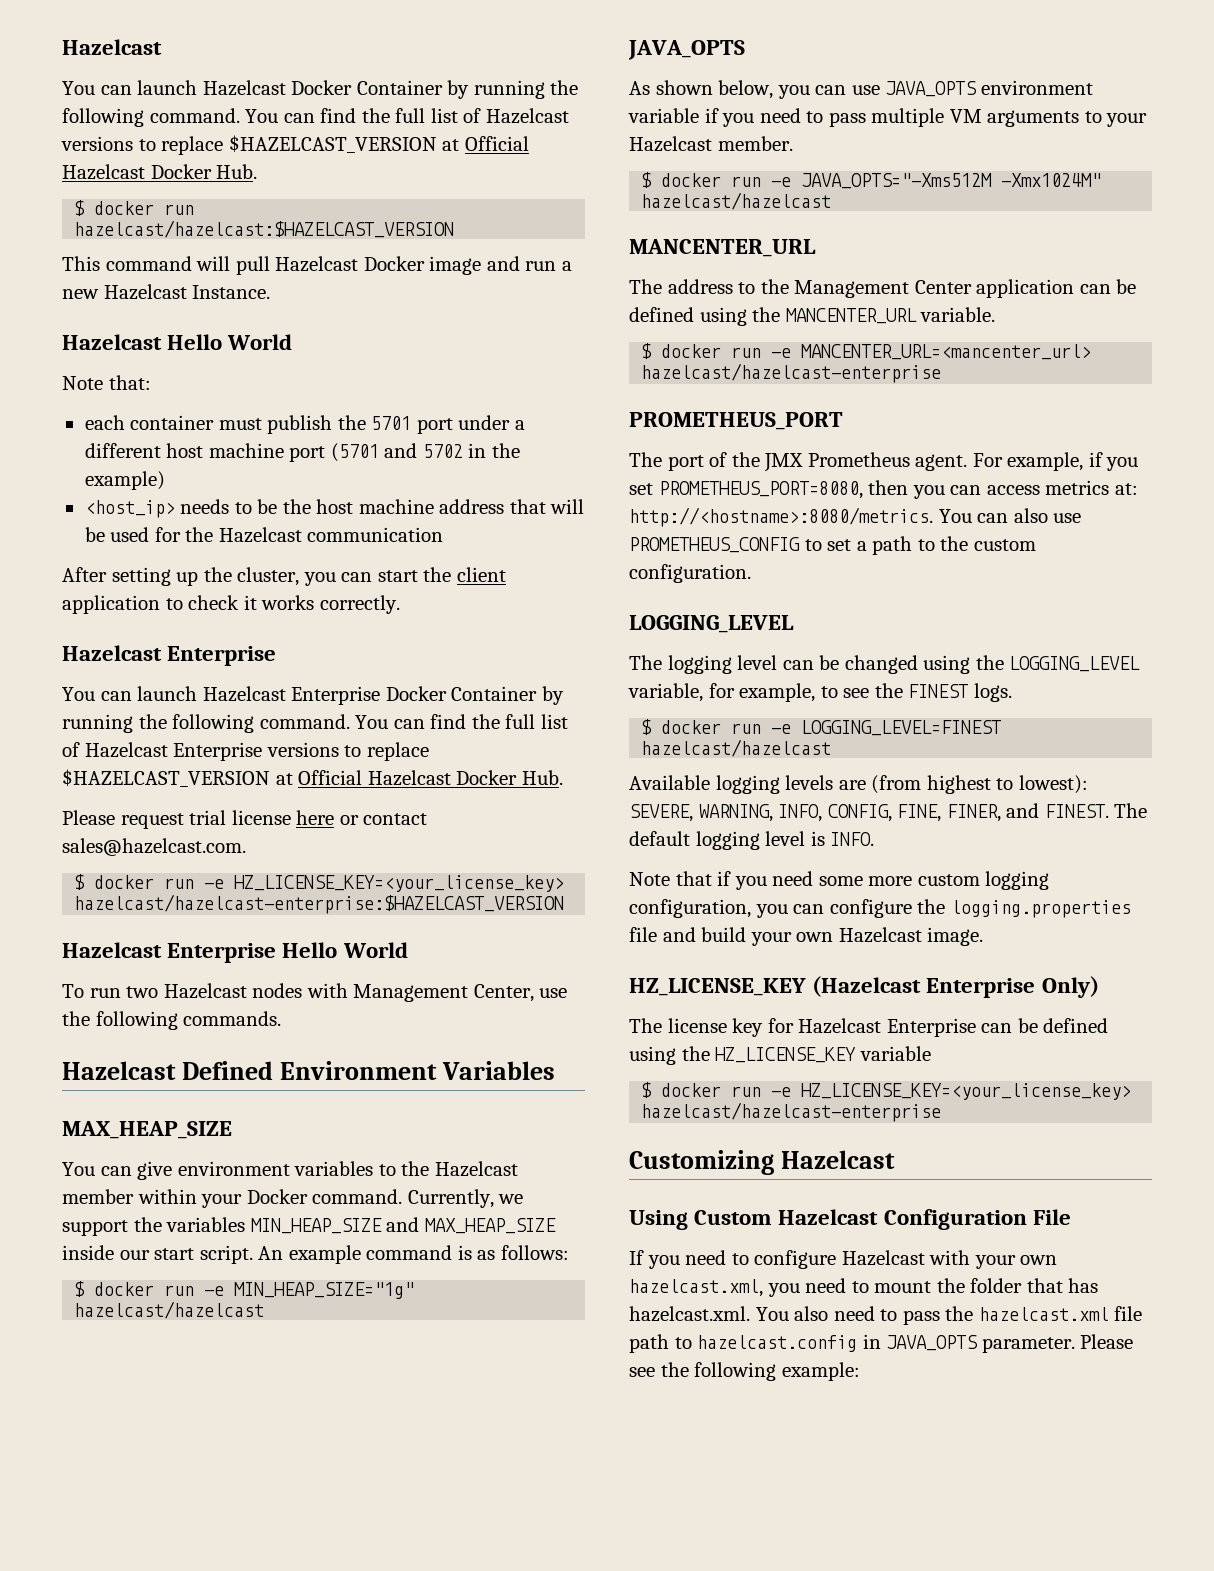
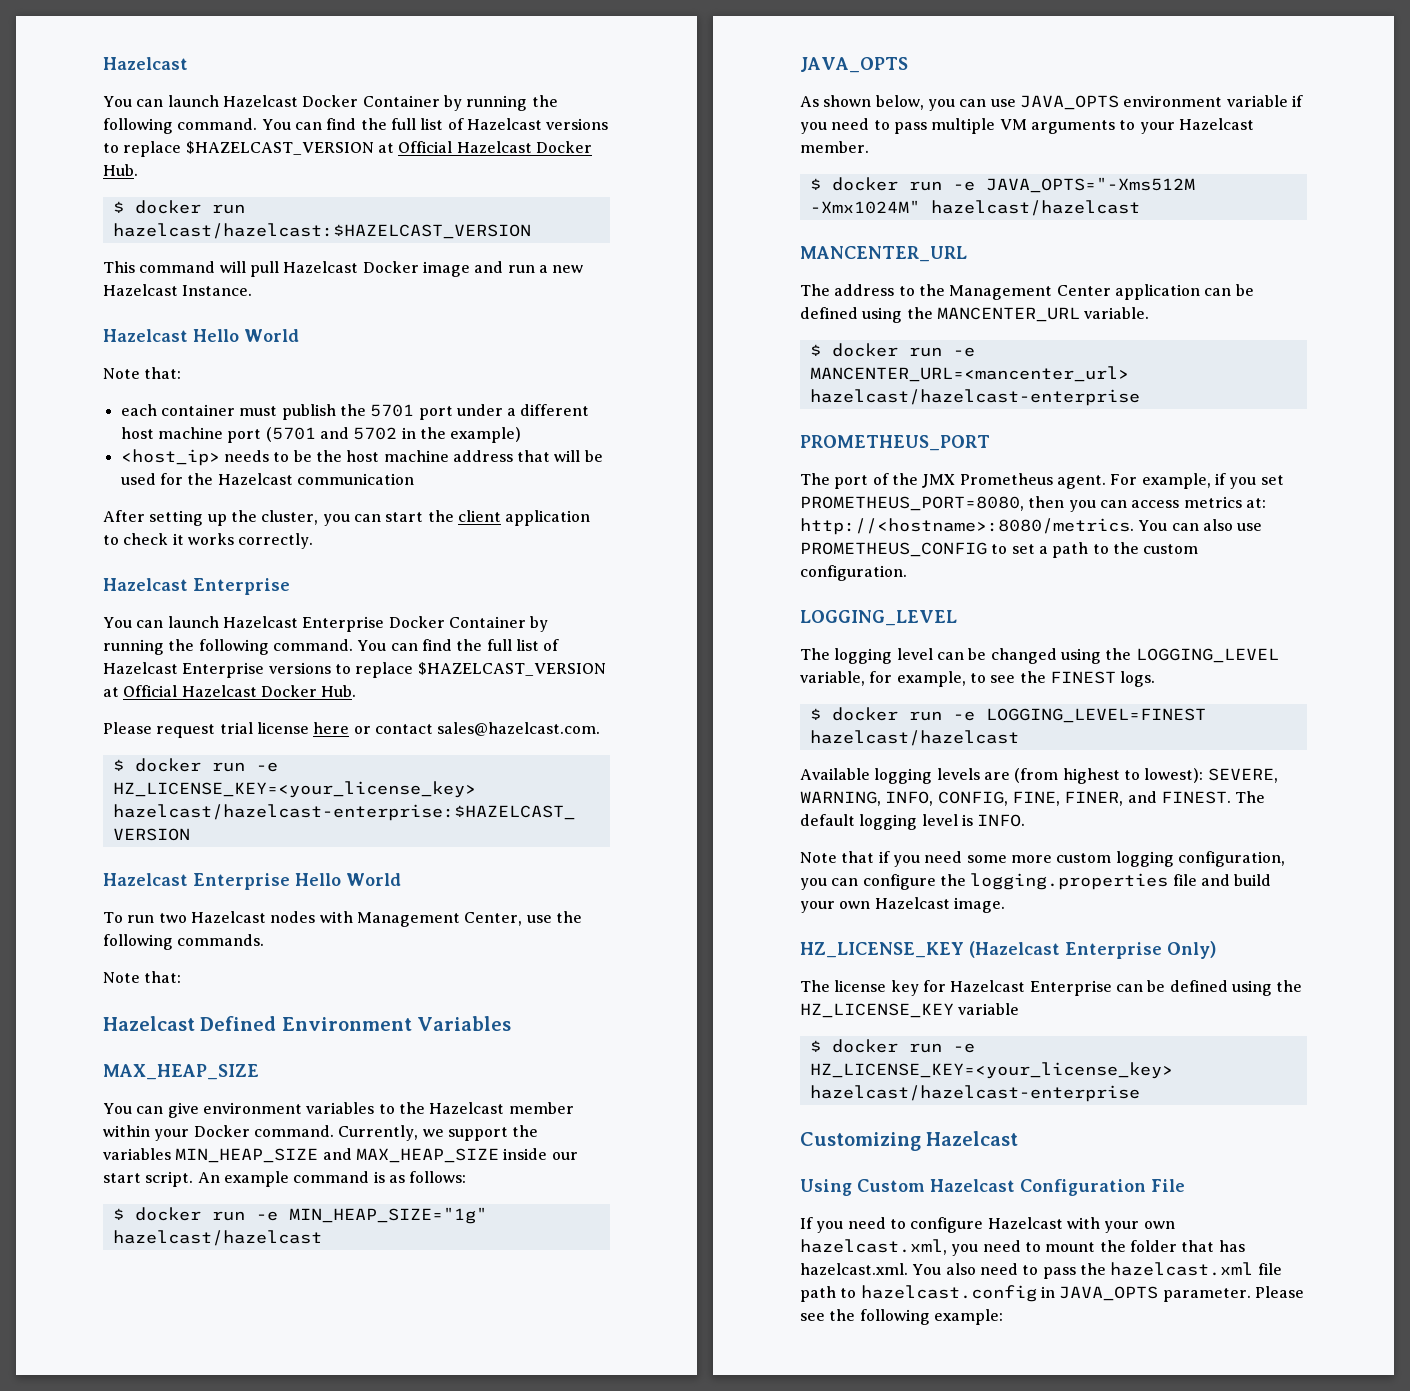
(282, 1018) none -> [103,971,182,983] // Note that:

